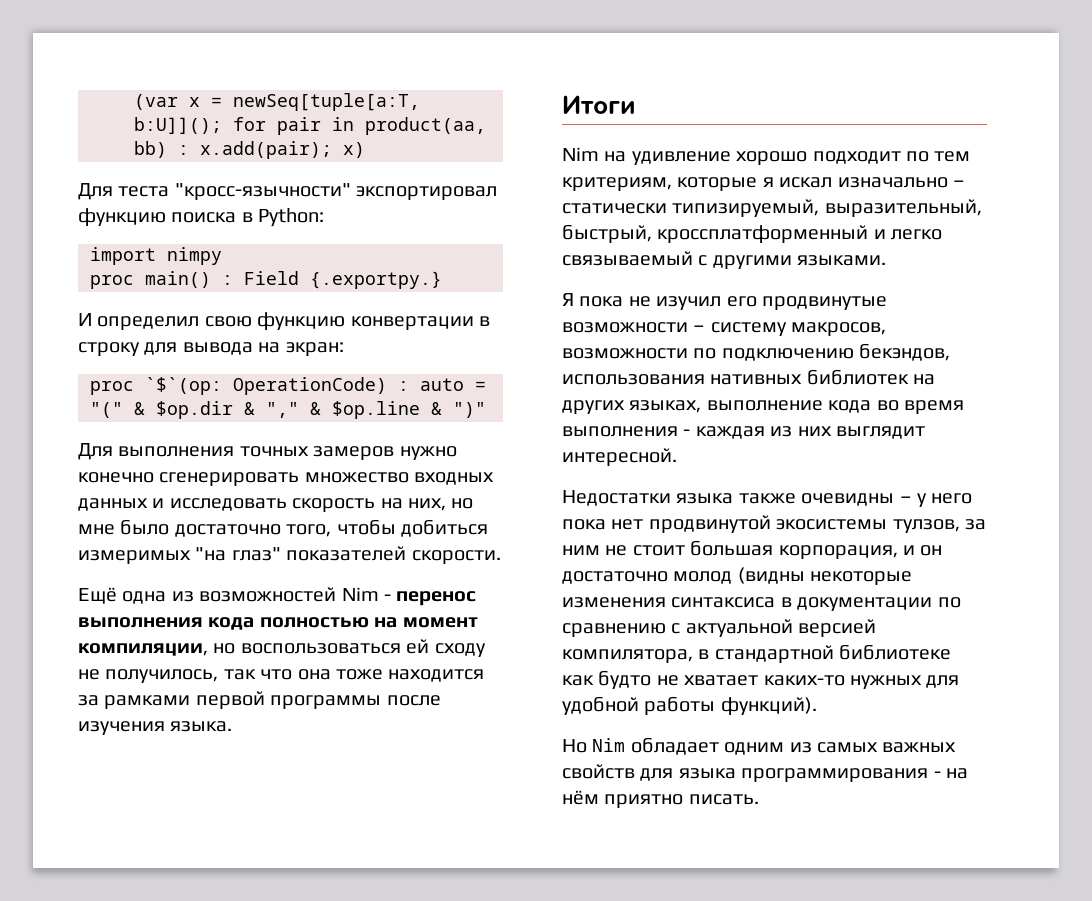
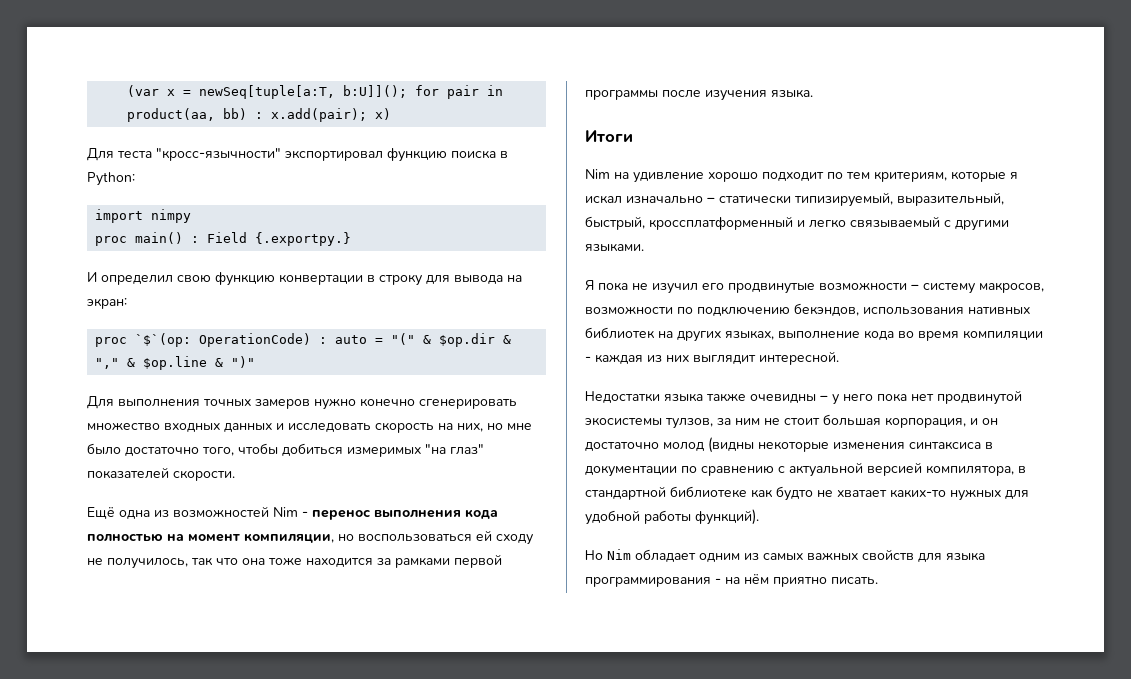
[562,426,678,437] выполнения -> [963,330,1043,340] компиляции

